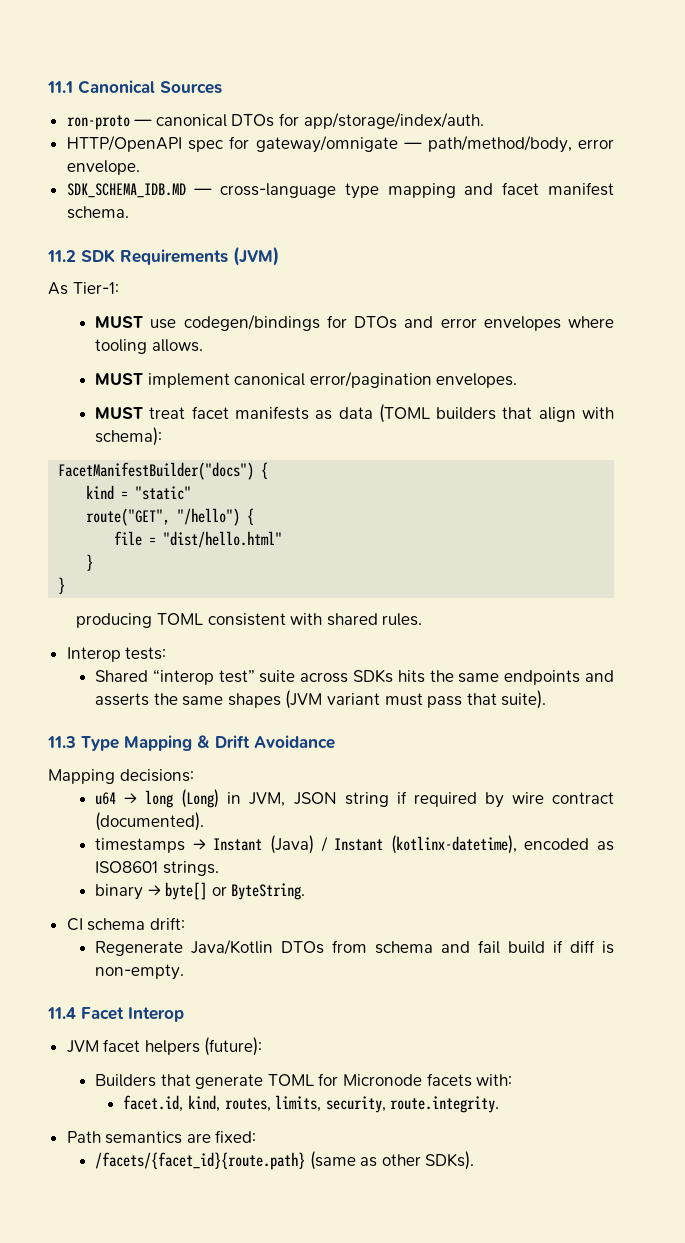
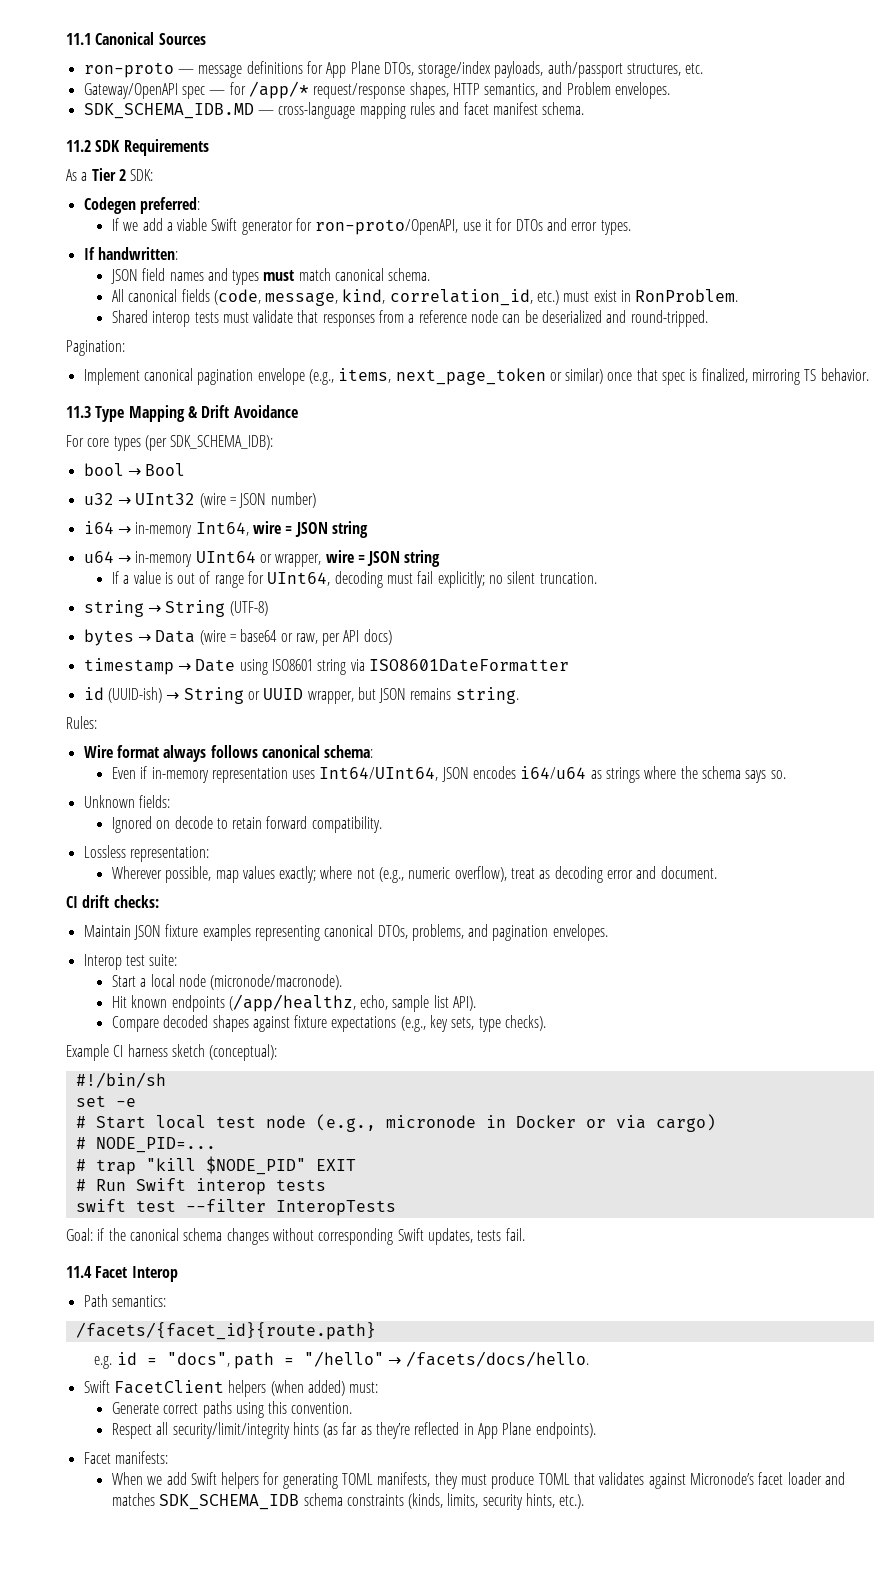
[155,112,484,129] [66,135,614,153] [66,160,140,175] canonical DTOs for app/storage/index/auth. // HTTP/OpenAPI spec for gateway/omnigate — path/method/body, error envelope. -> [198,61,704,78] [83,81,671,99] message definitions for App Plane DTOs, storage/index payloads, auth/passport structures, etc. // Gateway/OpenAPI spec — for /app/* request/response shapes, HTTP semantics, and Problem envelopes.
[344,183,456,199] type mapping -> [359,102,435,119] mapping rules
[233,246,279,266] (JVM) -> (209, 147) none
[72,282,119,294] [95,314,614,331] [95,339,203,354] [95,371,518,388] [95,404,614,423] [95,427,163,446] [58,462,269,480] [86,485,192,500] [86,508,255,526] [114,531,283,548] [86,554,94,571] [58,577,66,594] [76,613,423,628] [66,647,167,662] [95,669,614,685] [95,690,547,709] Tier-1: // MUST use codegen/bindings for DTOs and error envelopes where tooling allows. // MUST implement canonical error/pagination envelopes. // MUST treat facet manifests as data (TOML builders that align with schema): // FacetManifestBuilder("docs") { // kind = "static" // route("GET", "/hello") { // file = "dist/hello.html" // } // } // producing TOML consistent with shared rules. // Interop tests: // Shared “interop test” suite across SDKs hits the same endpoints and asserts the same shapes (JVM variant must pass that suite). -> [81,168,154,181] [83,197,200,214] [111,218,631,235] [83,247,178,260] [110,268,431,285] [111,289,739,306] [111,310,708,327] [66,340,125,356] [83,368,869,385] a Tier 2 SDK: // Codegen preferred: // If we add a viable Swift generator for ron-proto/OpenAPI, use it for DTOs and error types. // If handwritten: // JSON field names and types must match canonical schema. // All canonical fields (code, message, kind, correlation_id, etc.) must exist in RonProblem. // Shared interop tests must validate that responses from a reference node can be deserialized and round-tripped. // Pagination: // Implement canonical pagination envelope (e.g., items, next_page_token or similar) once that spec is finalized, mirroring TS behavior.
[48,769,194,784] [95,789,614,808] [95,812,205,831] [95,835,614,854] [95,861,219,876] [95,882,306,900] [66,917,185,931] [95,939,614,956] [95,964,185,980] [47,1007,184,1022] [66,1037,263,1056] [95,1073,513,1089] [123,1095,500,1113] [66,1130,257,1144] [95,1151,475,1170] Mapping decisions: // u64 → long (Long) in JVM, JSON string if required by wire contract (documented). // timestamps → Instant (Java) / Instant (kotlinx-datetime), encoded as ISO8601 strings. // binary → byte[] or ByteString. // CI schema drift: // Regenerate Java/Kotlin DTOs from schema and fail build if diff is non-empty. // 11.4 Facet Interop // JVM facet helpers (future): // Builders that generate TOML for Micronode facets with: // facet.id, kind, routes, limits, security, route.integrity. // Path semantics are fixed: // /facets/{facet_id}{route.path} (same as other SDKs). -> [66,435,274,451] [83,463,186,476] [83,492,316,508] [83,521,368,538] [83,550,441,567] [111,571,597,588] [83,600,268,617] [83,629,392,646] [83,658,569,675] [83,687,519,704] [66,716,97,729] [83,745,374,762] [111,766,786,783] [83,795,170,808] [111,816,382,833] [83,845,209,862] [111,866,717,883] [66,895,159,908] [83,924,608,941] [83,954,178,970] [111,974,343,990] [111,994,477,1012] [111,1015,547,1032] [66,1044,278,1061] [75,1072,166,1088] [75,1095,136,1107] [75,1114,716,1132] [75,1137,216,1153] [75,1156,356,1175] [75,1178,326,1195] [75,1199,396,1216] [66,1228,525,1245] [66,1266,178,1282] [83,1294,166,1307] [75,1322,376,1340] [94,1351,589,1369] [83,1380,379,1397] [111,1401,353,1418] [111,1422,596,1439] [83,1451,168,1464] [111,1472,845,1489] [111,1493,585,1510] For core types (per SDK_SCHEMA_IDB): // bool → Bool // u32 → UInt32 (wire = JSON number) // i64 → in-memory Int64, wire = JSON string // u64 → in-memory UInt64 or wrapper, wire = JSON string // If a value is out of range for UInt64, decoding must fail explicitly; no silent truncation. // string → String (UTF-8) // bytes → Data (wire = base64 or raw, per API docs) // timestamp → Date using ISO8601 string via ISO8601DateFormatter // id (UUID-ish) → String or UUID wrapper, but JSON remains string. // Rules: // Wire format always follows canonical schema: // Even if in-memory representation uses Int64/UInt64, JSON encodes i64/u64 as strings where the schema says so. // Unknown fields: // Ignored on decode to retain forward compatibility. // Lossless representation: // Wherever possible, map values exactly; where not (e.g., numeric overflow), treat as decoding error and document. // CI drift checks: // Maintain JSON fixture examples representing canonical DTOs, problems, and pagination envelopes. // Interop test suite: // Start a local node (micronode/macronode). // Hit known endpoints (/app/healthz, echo, sample list API). // Compare decoded shapes against fixture expectations (e.g., key sets, type checks). // Example CI harness sketch (conceptual): // #!/bin/sh // set -e // # Start local test node (e.g., micronode in Docker or via cargo) // # NODE_PID=... // # trap "kill $NODE_PID" EXIT // # Run Swift interop tests // swift test --filter InteropTests // Goal: if the canonical schema changes without corresponding Swift updates, tests fail. // 11.4 Facet Interop // Path semantics: // /facets/{facet_id}{route.path} // e.g. id = "docs", path = "/hello" → /facets/docs/hello. // Swift FacetClient helpers (when added) must: // Generate correct paths using this convention. // Respect all security/limit/integrity hints (as far as they’re reflected in App Plane endpoints). // Facet manifests: // When we add Swift helpers for generating TOML manifests, they must produce TOML that validates against Micronode’s facet loader and matches SDK_SCHEMA_IDB schema constraints (kinds, limits, security hints, etc.).

